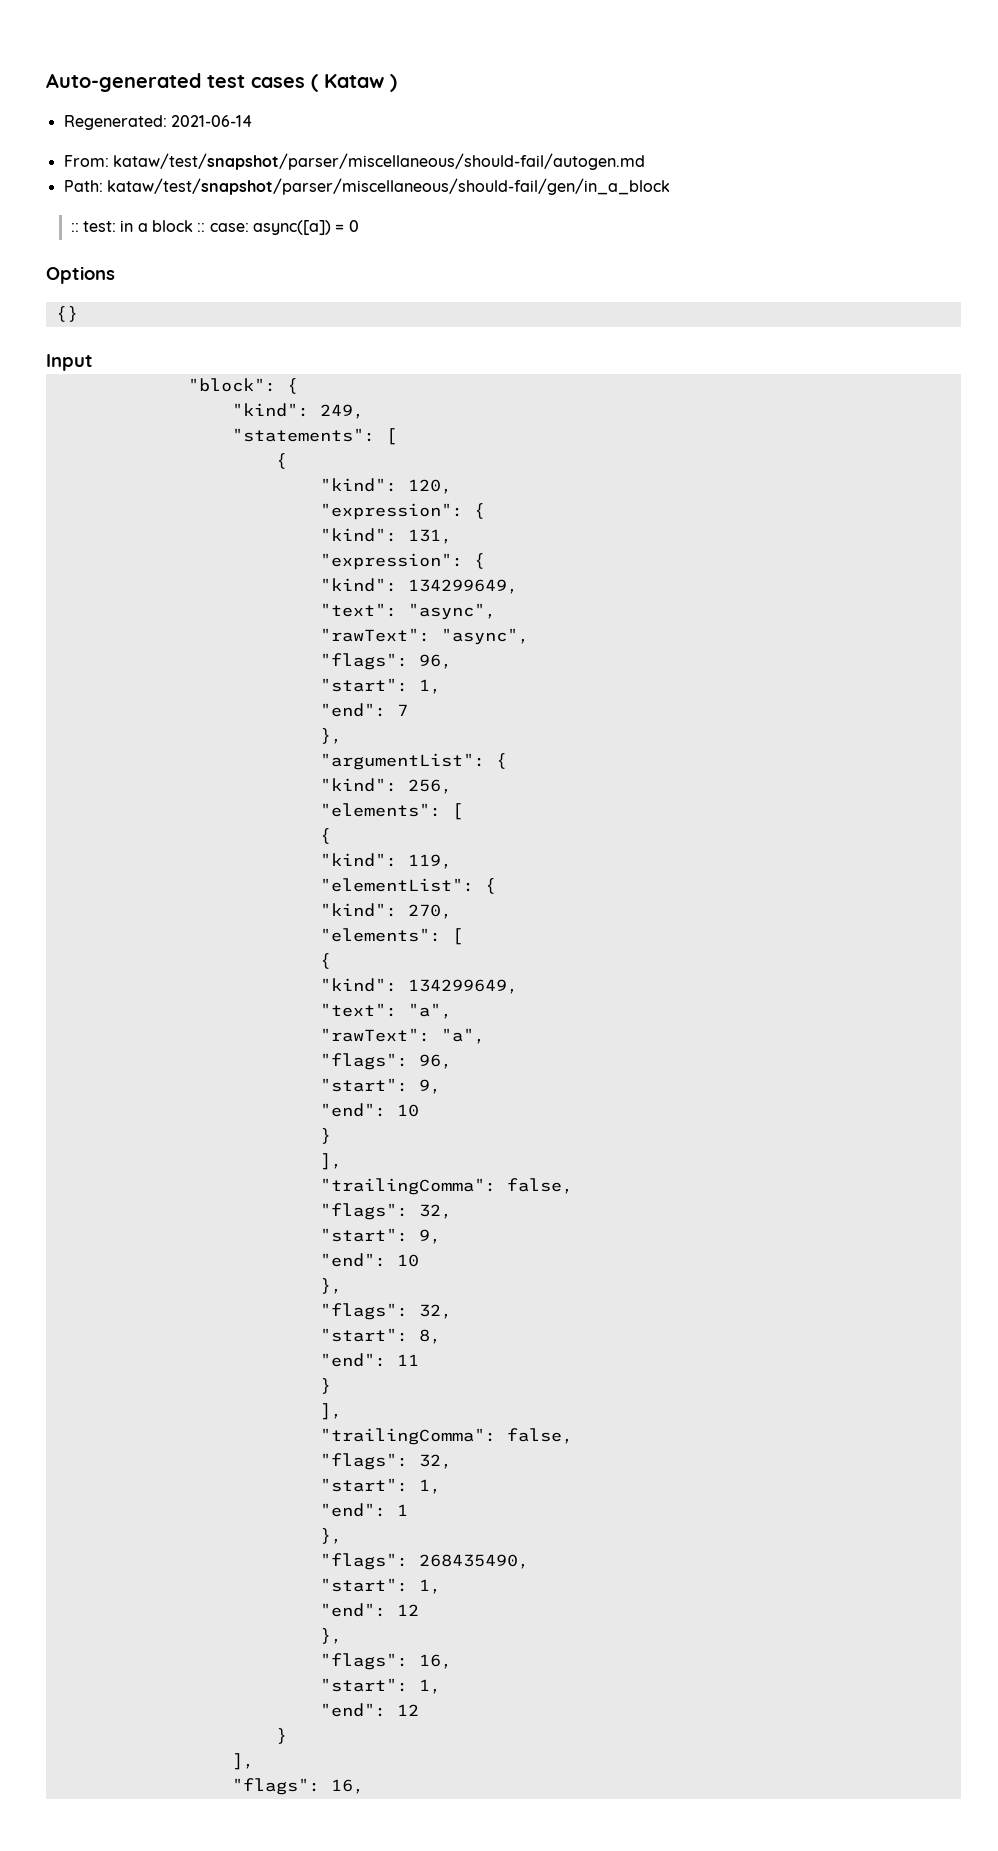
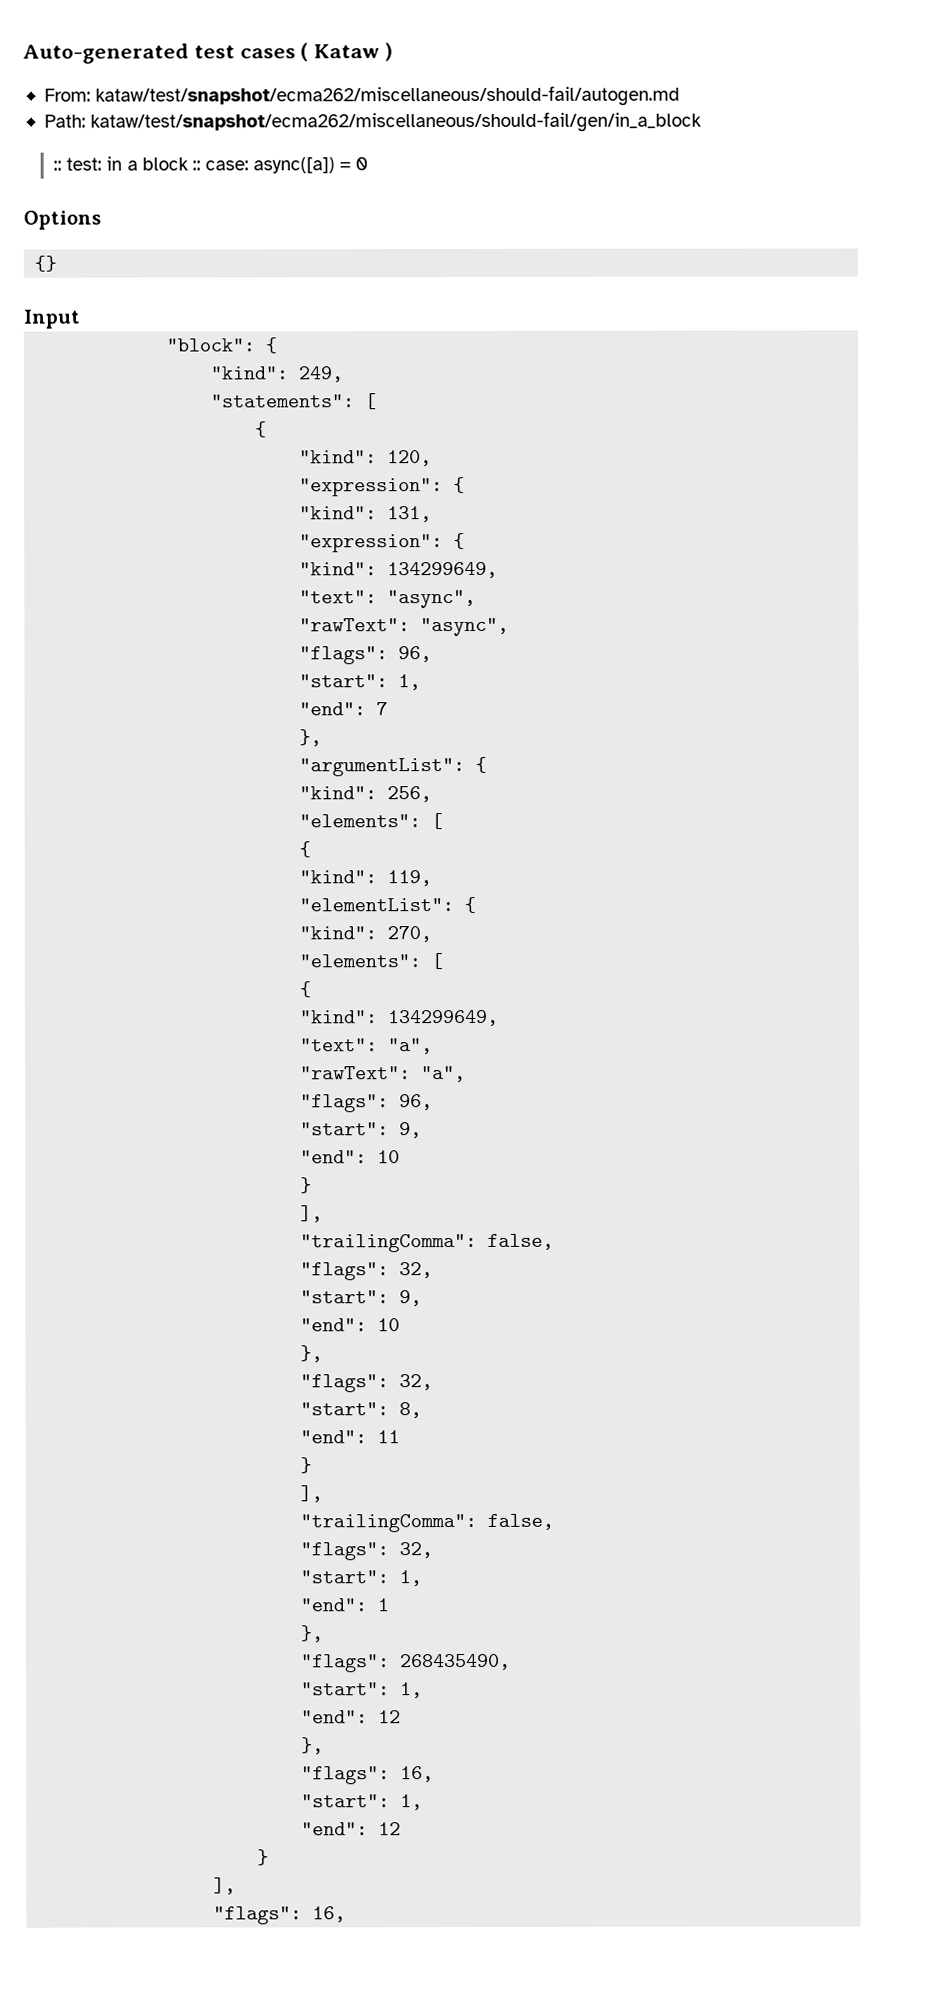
[63,115,252,130] // Regenerated: 2021-06-14 -> (394, 52) none
[112,153,645,170] kataw/test/snapshot/parser/miscellaneous/should-fail/autogen.md -> [95,85,681,107] kataw/test/snapshot/ecma262/miscellaneous/should-fail/autogen.md
[106,178,670,195] kataw/test/snapshot/parser/miscellaneous/should-fail/gen/in_a_block -> [90,111,703,133] kataw/test/snapshot/ecma262/miscellaneous/should-fail/gen/in_a_block

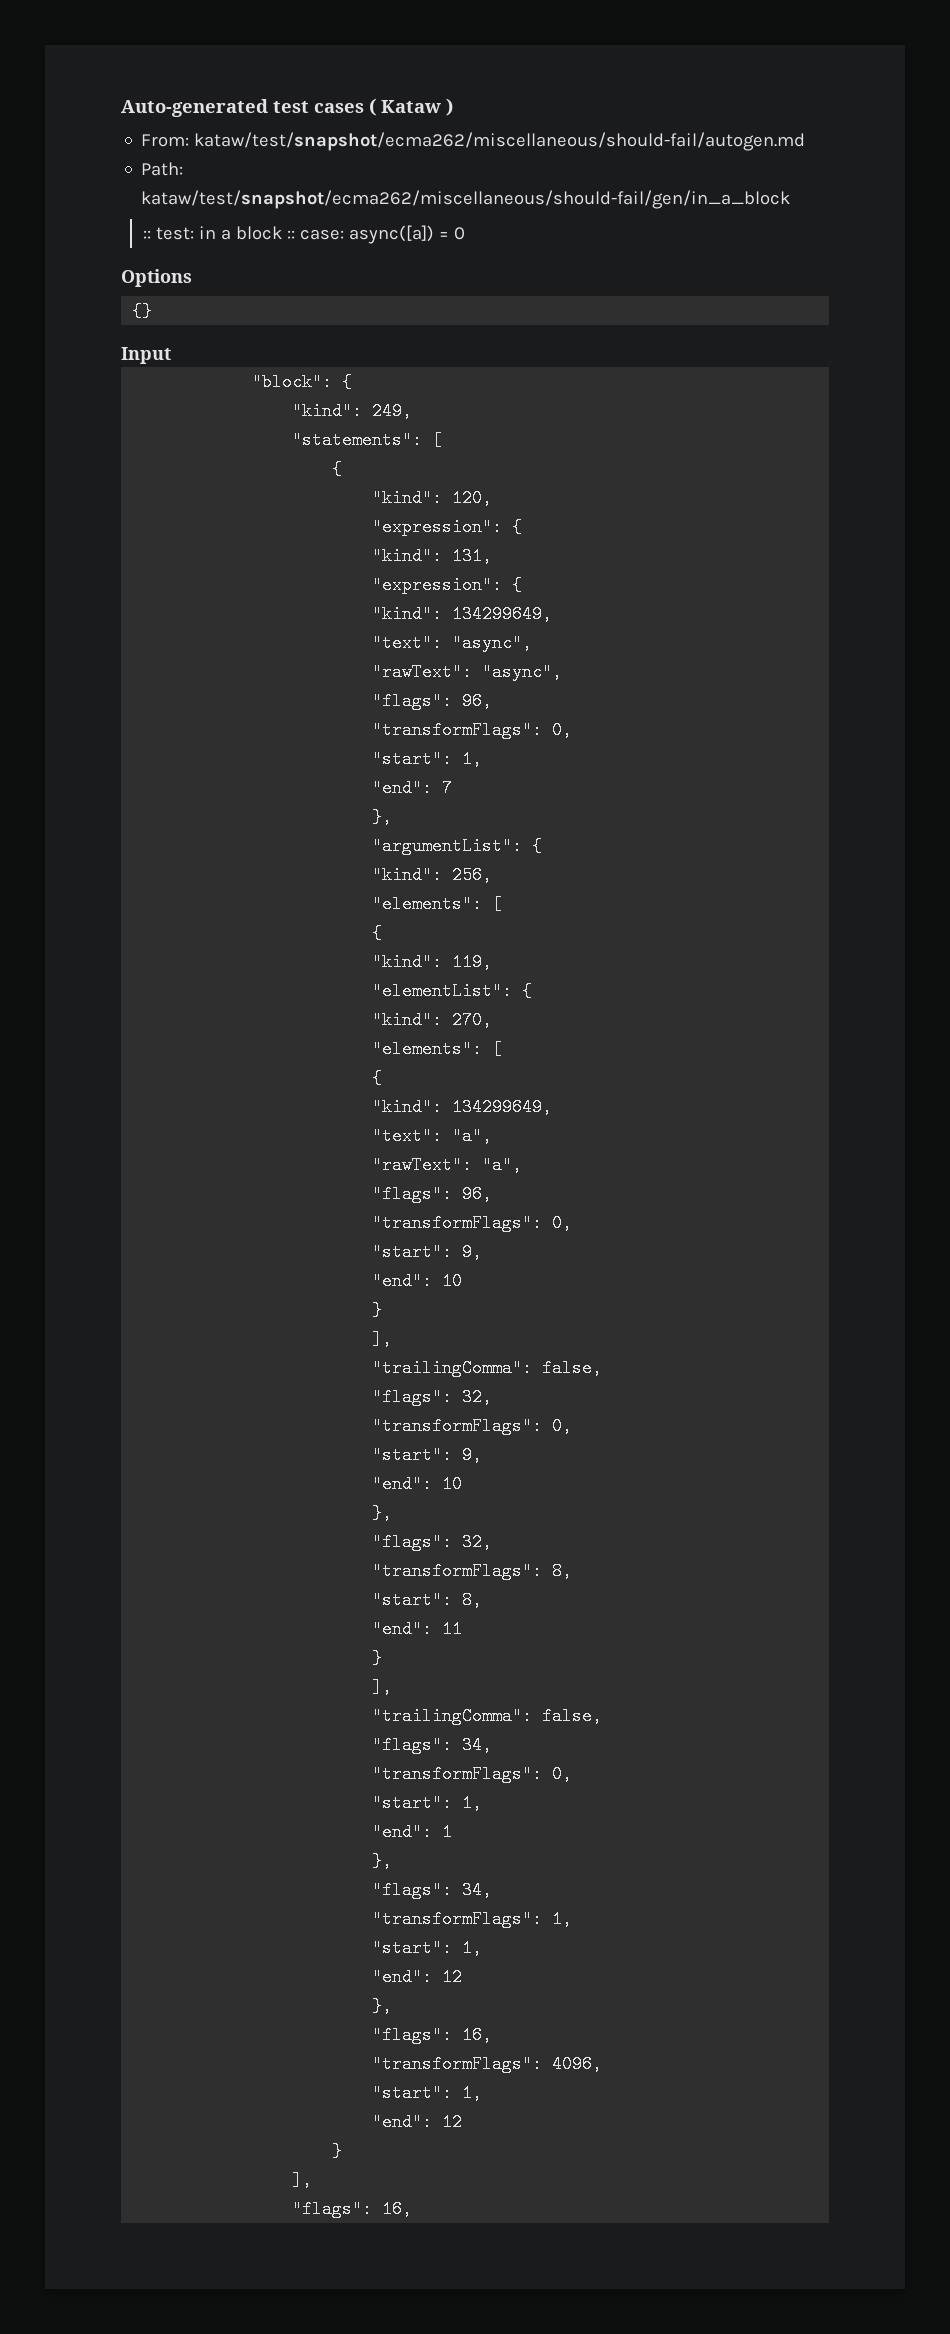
(433, 654) none -> [372,721,573,739] // "transformFlags": 0,
(434, 1102) none -> [372,1214,573,1232] // "transformFlags": 0,
(434, 1270) none -> [372,1417,573,1435] // "transformFlags": 0,
(434, 1382) none -> [372,1562,573,1580] // "transformFlags": 8,
[399,1542,434,1559] 32, -> [462,1736,493,1754] [372,1765,573,1783] 34, // "transformFlags": 0,
[400,1653,512,1671] 268435490, -> [462,1881,493,1899] [372,1910,573,1928] 34, // "transformFlags": 1,
(435, 1774) none -> [372,2055,603,2073] // "transformFlags": 4096,

